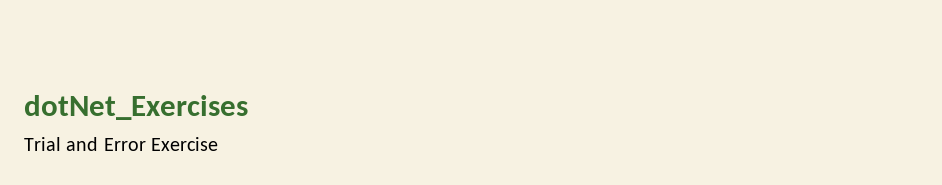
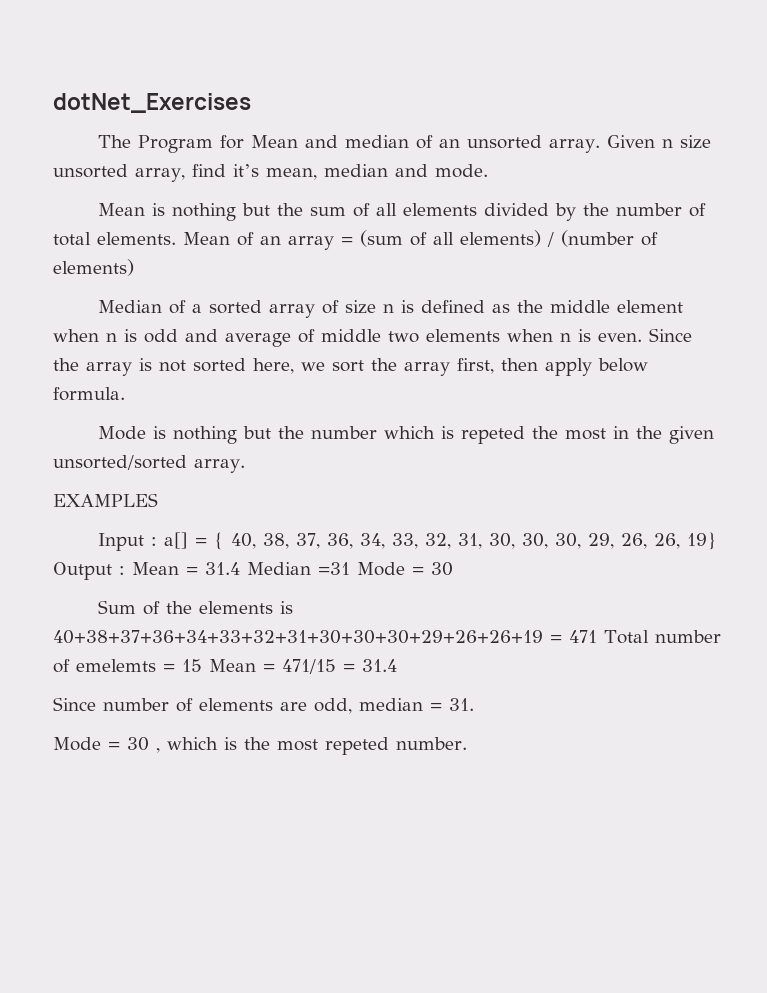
[24,137,219,151] Trial and Error Exercise -> [97,135,711,153] [53,164,488,182] [97,203,706,221] [53,230,658,250] [53,259,134,276] [97,300,683,318] [53,328,692,347] [53,358,648,376] [53,387,125,401] [97,426,714,444] [53,455,245,473] [53,493,158,507] [97,532,717,551] [53,562,453,580] [97,600,293,615] [53,630,721,644] [53,659,397,674] [53,697,474,714] [53,737,467,755] The Program for Mean and median of an unsorted array. Given n size unsorted array, find it’s mean, median and mode. // Mean is nothing but the sum of all elements divided by the number of total elements. Mean of an array = (sum of all elements) / (number of elements) // Median of a sorted array of size n is defined as the middle element when n is odd and average of middle two elements when n is even. Since the array is not sorted here, we sort the array first, then apply below formula. // Mode is nothing but the number which is repeted the most in the given unsorted/sorted array. // EXAMPLES // Input : a[] = { 40, 38, 37, 36, 34, 33, 32, 31, 30, 30, 30, 29, 26, 26, 19} Output : Mean = 31.4 Median =31 Mode = 30 // Sum of the elements is 40+38+37+36+34+33+32+31+30+30+30+29+26+26+19 = 471 Total number of emelemts = 15 Mean = 471/15 = 31.4 // Since number of elements are odd, median = 31. // Mode = 30 , which is the most repeted number.

